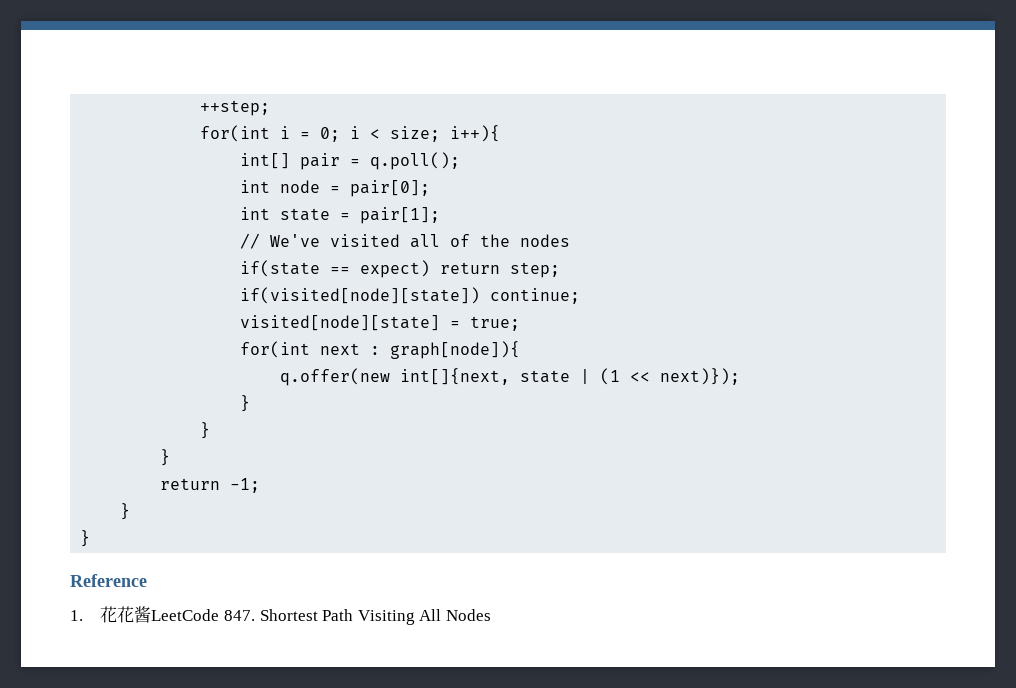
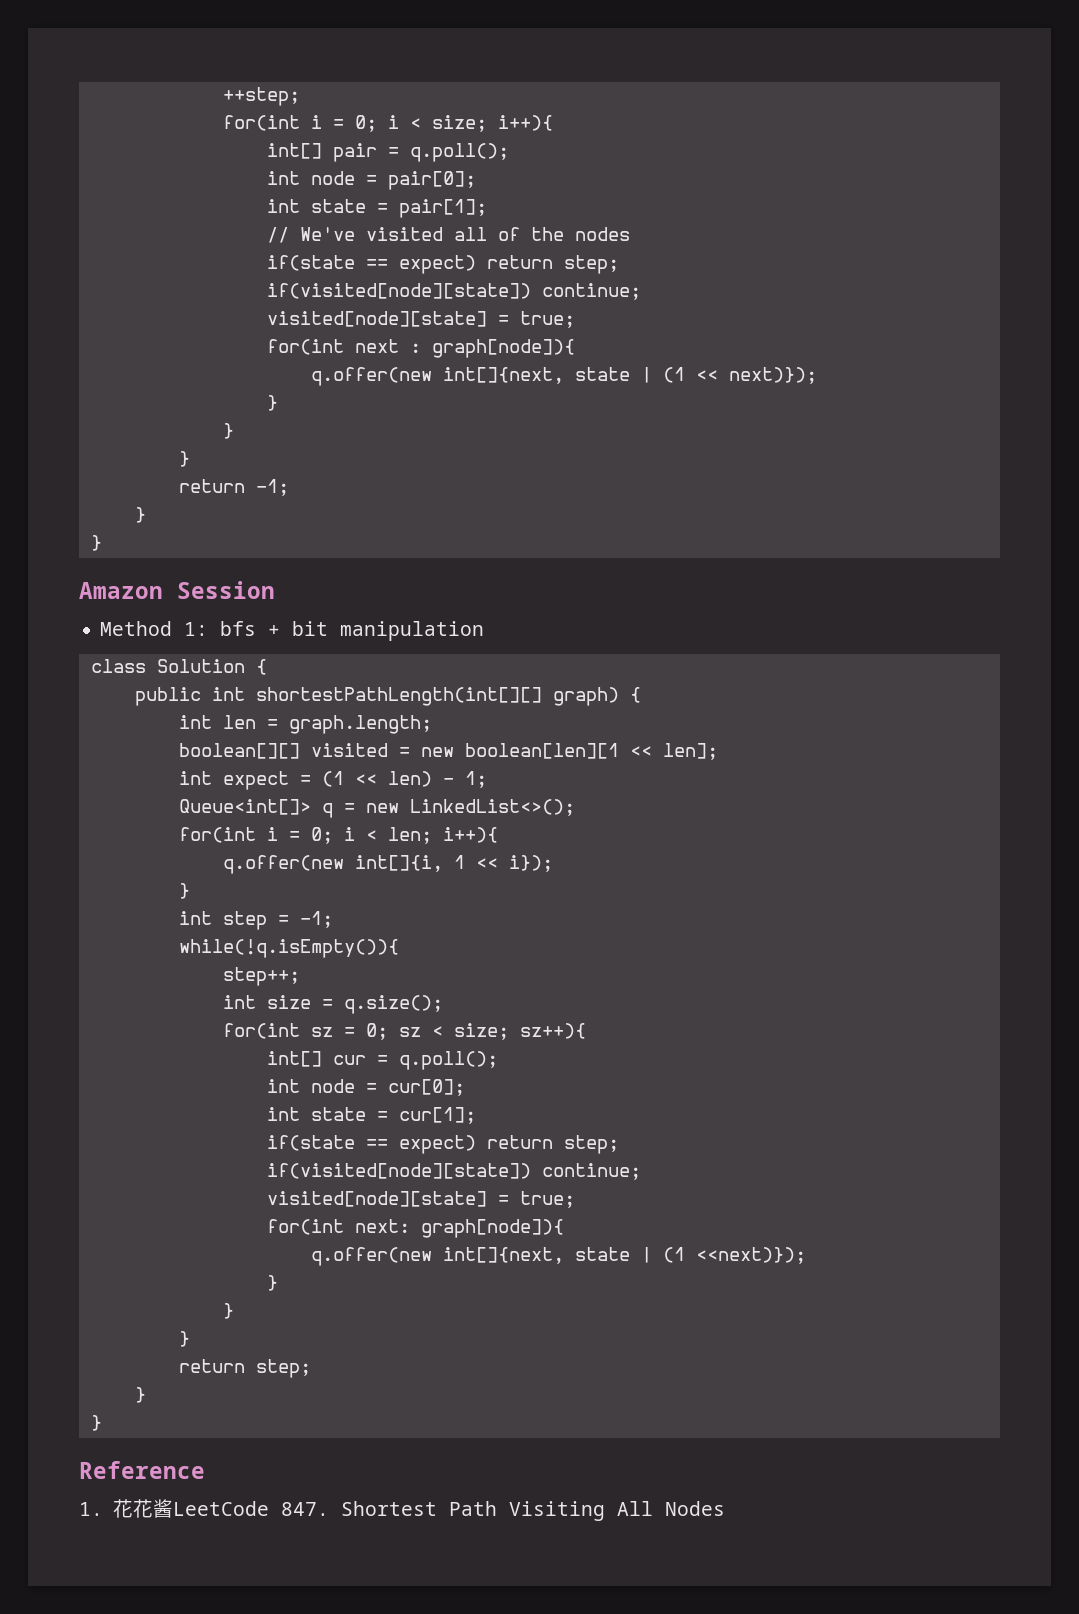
(91, 538) none -> [79,581,275,599] [100,621,485,641] [90,659,267,675] [134,687,641,706] [178,715,432,734] [178,743,718,760] [178,771,487,790] [178,799,575,818] [178,827,498,844] [222,855,553,874] [178,883,190,899] [178,911,333,930] [178,939,399,958] [222,967,300,986] [222,995,443,1014] [222,1023,586,1040] [266,1051,498,1070] [266,1079,465,1096] [266,1107,476,1124] [266,1135,619,1154] [266,1163,641,1180] [266,1191,575,1208] [266,1219,564,1238] [310,1247,806,1266] [266,1275,278,1291] [222,1303,234,1319] [178,1331,190,1347] [178,1359,311,1378] [134,1387,146,1403] [90,1415,102,1431] // Amazon Session // Method 1: bfs + bit manipulation // class Solution { // public int shortestPathLength(int[][] graph) { // int len = graph.length; // boolean[][] visited = new boolean[len][1 << len]; // int expect = (1 << len) - 1; // Queue<int[]> q = new LinkedList<>(); // for(int i = 0; i < len; i++){ // q.offer(new int[]{i, 1 << i}); // } // int step = -1; // while(!q.isEmpty()){ // step++; // int size = q.size(); // for(int sz = 0; sz < size; sz++){ // int[] cur = q.poll(); // int node = cur[0]; // int state = cur[1]; // if(state == expect) return step; // if(visited[node][state]) continue; // visited[node][state] = true; // for(int next: graph[node]){ // q.offer(new int[]{next, state | (1 <<next)}); // } // } // } // return step; // } // }

